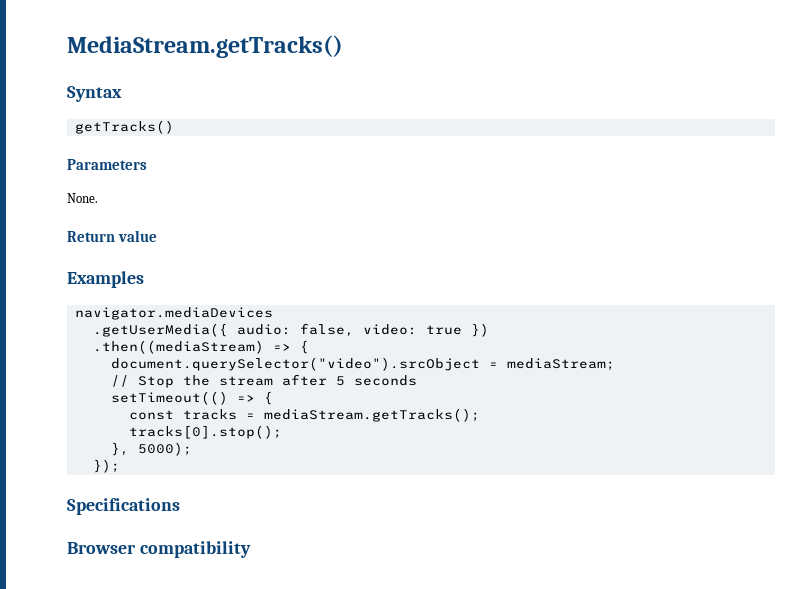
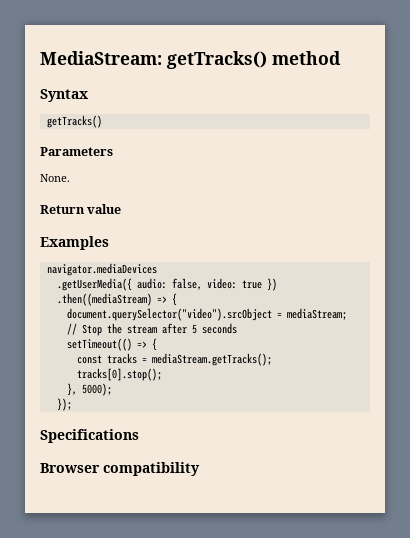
[67,35,343,58] MediaStream.getTracks() -> [40,51,341,69] MediaStream: getTracks() method

